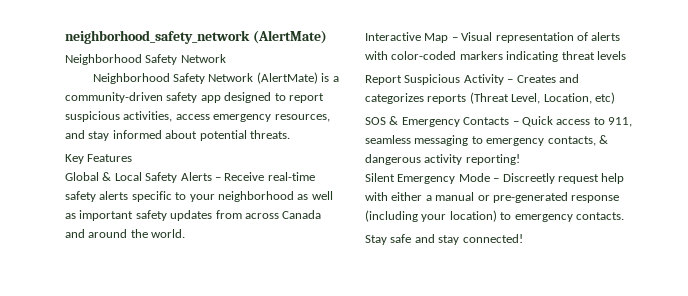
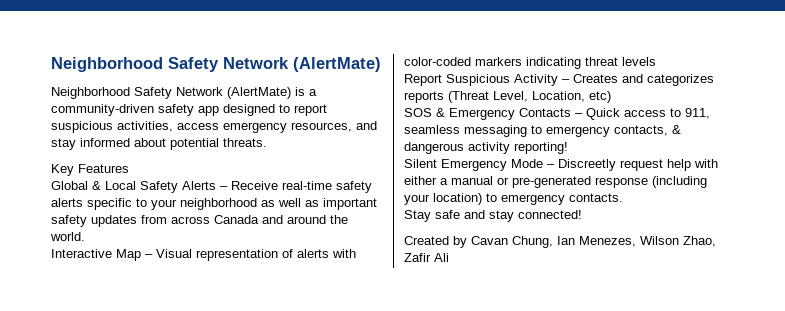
[65,30,327,44] [65,54,226,65] neighborhood_safety_network (AlertMate) // Neighborhood Safety Network -> [51,57,381,72] Neighborhood Safety Network (AlertMate)
(523, 238) none -> [404,236,716,248] [404,253,449,262] // Created by Cavan Chung, Ian Menezes, Wilson Zhao, Zafir Ali

